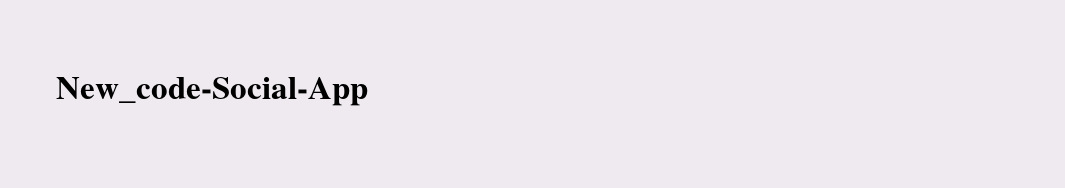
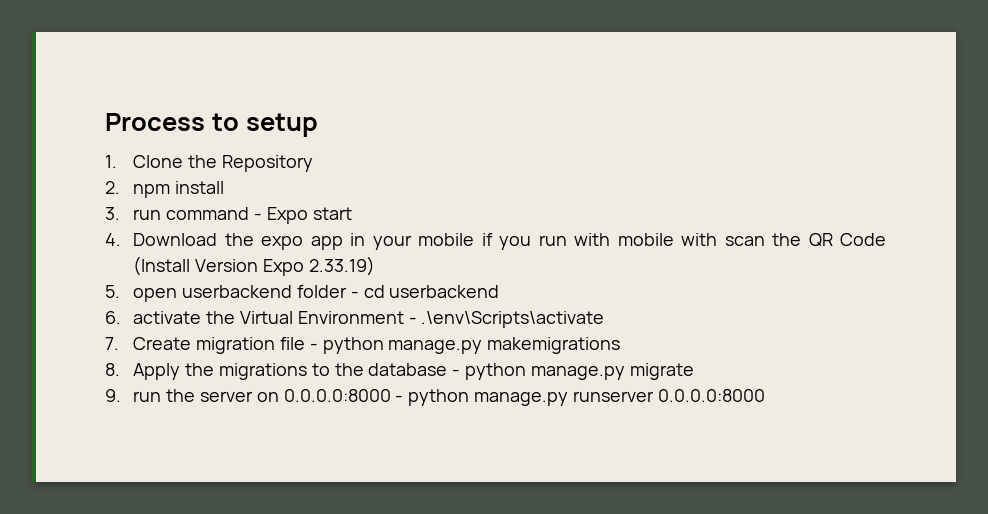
[56,77,368,106] New_code-Social-App -> [105,113,318,137] [105,155,313,172] [105,181,224,198] [105,207,352,224] [105,233,887,250] [133,256,375,276] [105,285,500,302] [105,311,605,328] [105,337,621,354] [105,363,694,380] [105,389,765,406] Process to setup // 1. Clone the Repository // 2. npm install // 3. run command - Expo start // 4. Download the expo app in your mobile if you run with mobile with scan the QR Code (Install Version Expo 2.33.19) // 5. open userbackend folder - cd userbackend // 6. activate the Virtual Environment - .\env\Scripts\activate // 7. Create migration file - python manage.py makemigrations // 8. Apply the migrations to the database - python manage.py migrate // 9. run the server on 0.0.0.0:8000 - python manage.py runserver 0.0.0.0:8000

